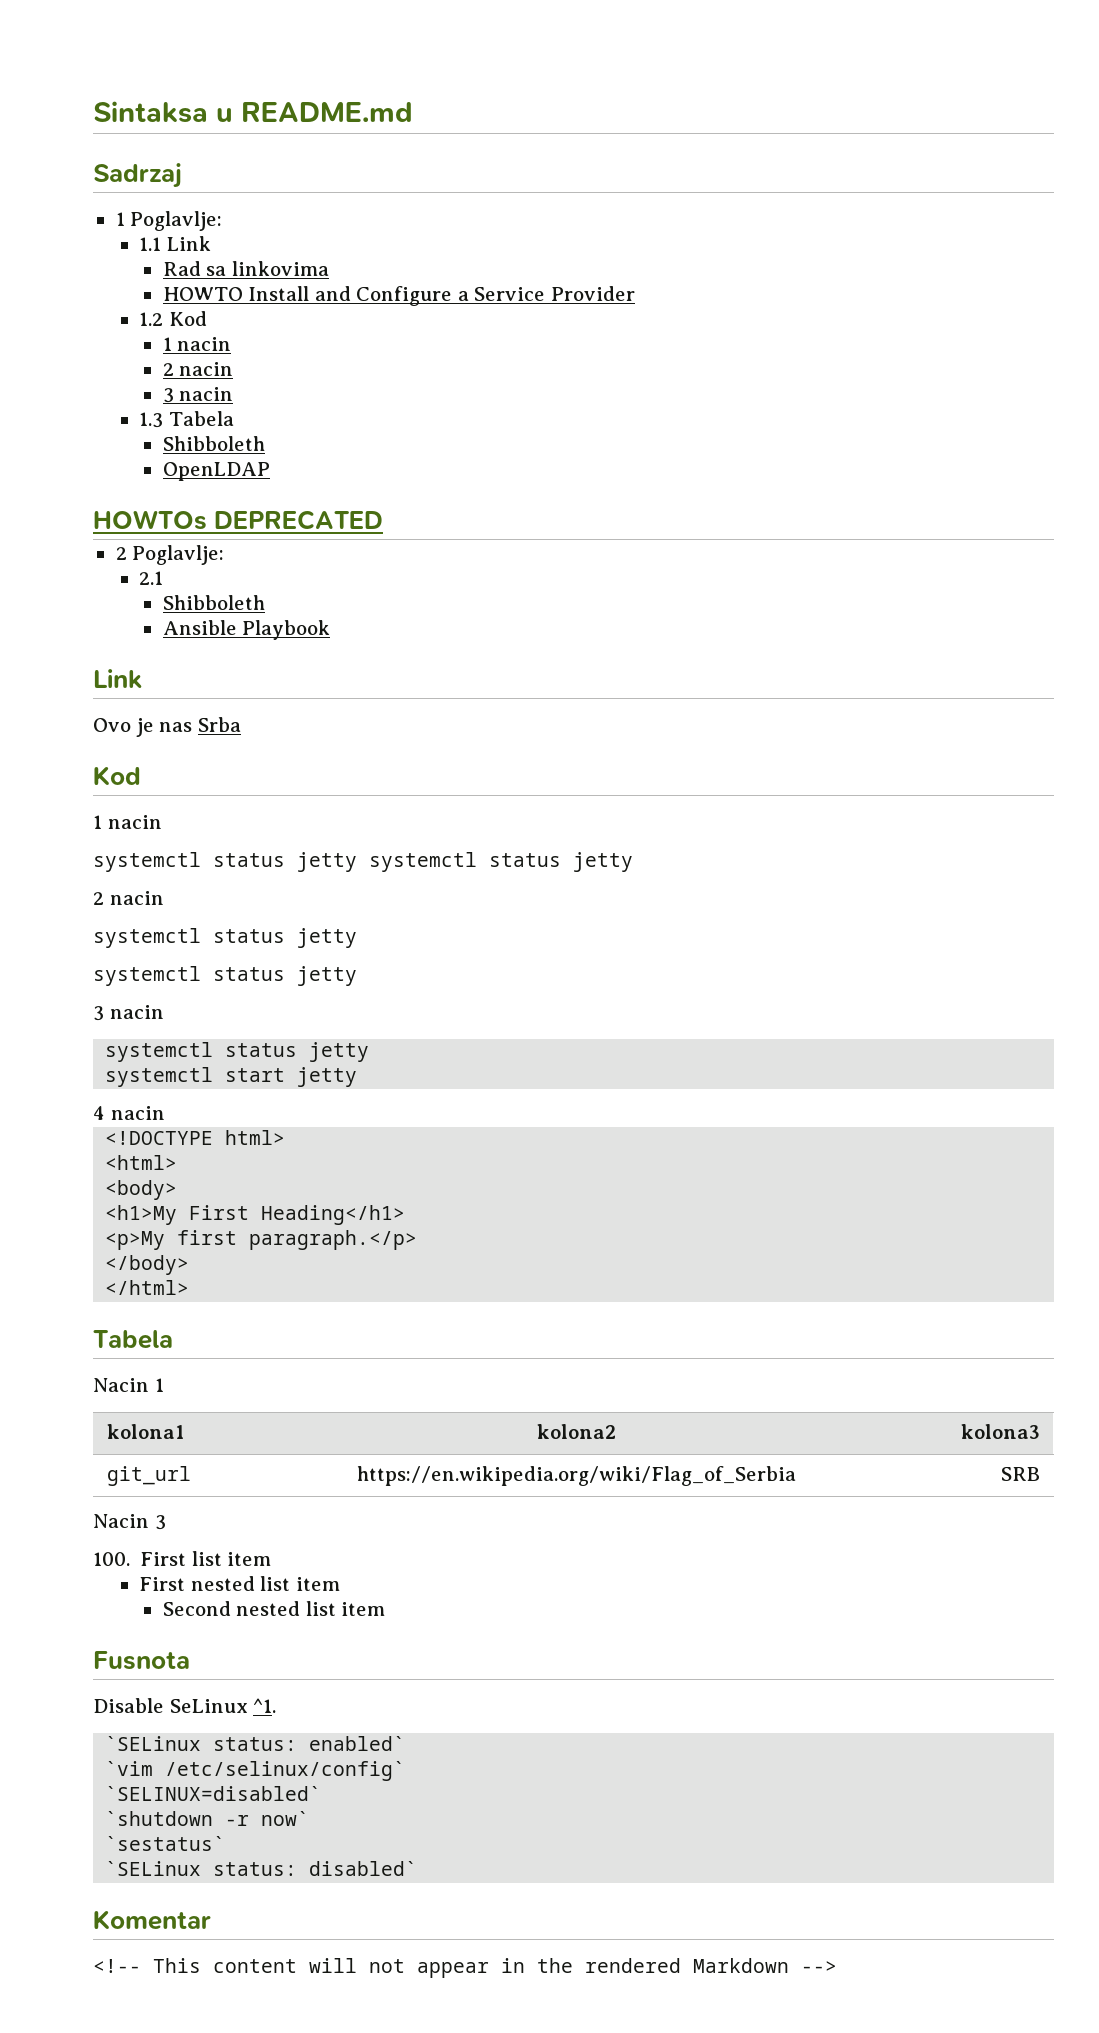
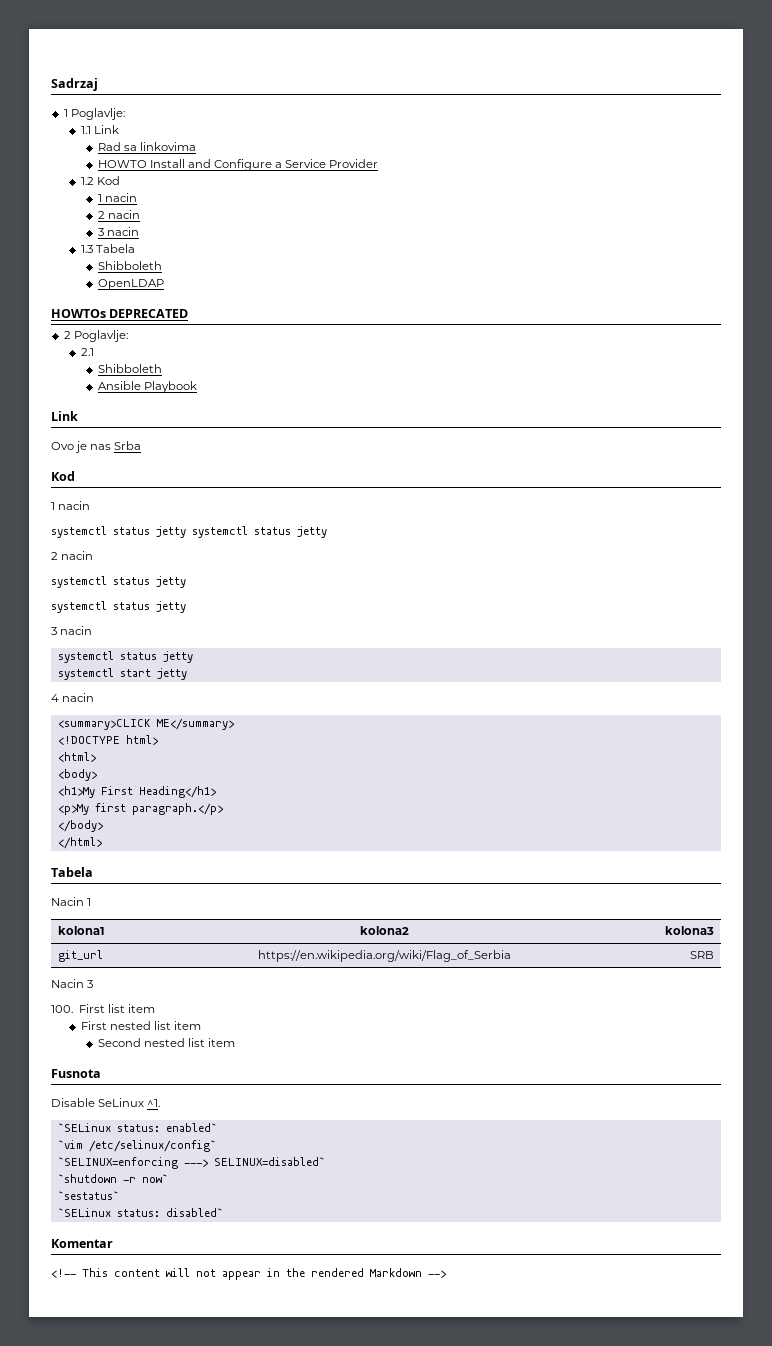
[93,101,413,123] Sintaksa u README.md // -> (51, 84) none
(165, 1113) none -> [57,718,234,730] // <summary>CLICK ME</summary>
[105,1786,322,1801] `SELINUX=disabled` -> [57,1157,325,1169] `SELINUX=enforcing ---> SELINUX=disabled`

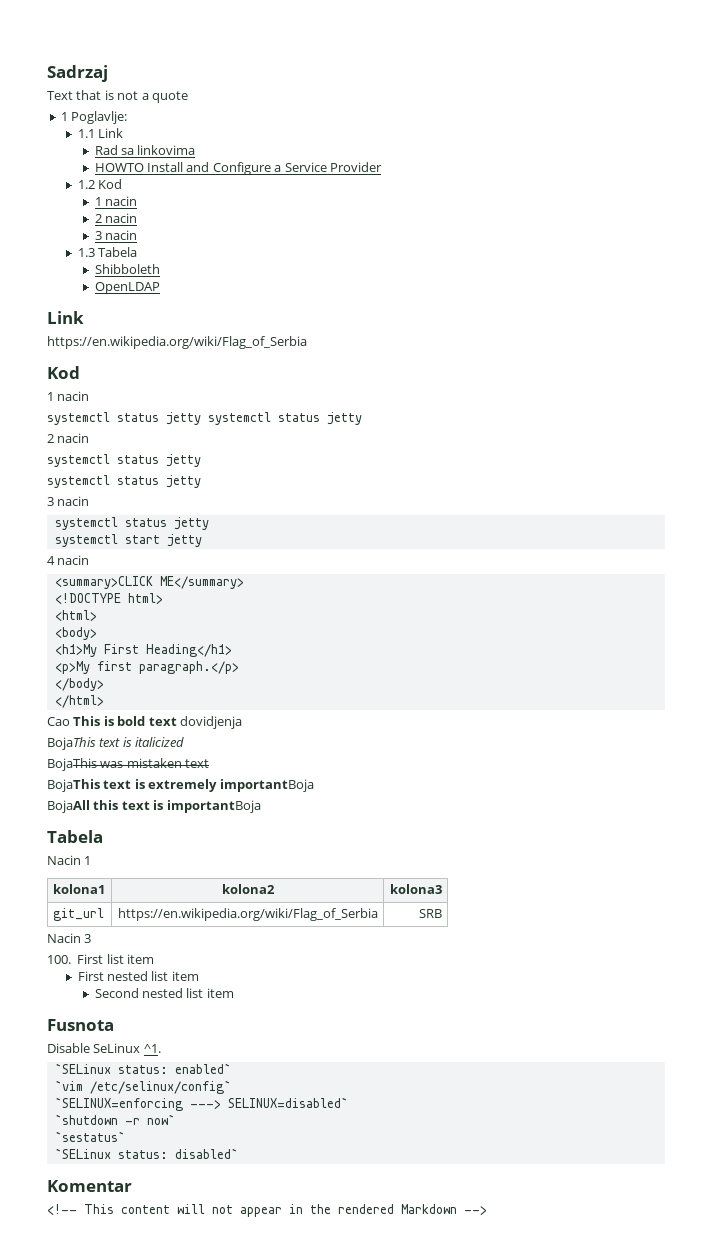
(98, 84) none -> [47,90,188,103] // Text that is not a quote
[51,309,189,318] [63,330,128,342] [80,348,94,356] [97,364,162,373] [97,381,197,393] [51,411,78,421] [51,441,142,453] HOWTOs DEPRECATED // 2 Poglavlje: // 2.1 // Shibboleth // Ansible Playbook // Link // Ovo je nas Srba -> [47,311,84,324] [47,336,307,349] Link // https://en.wikipedia.org/wiki/Flag_of_Serbia
(102, 843) none -> [47,716,242,729] [47,737,185,750] [47,758,210,771] [47,779,314,792] [47,800,261,813] // Cao This is bold text dovidjenja // BojaThis text is italicized // BojaThis was mistaken text // BojaThis text is extremely importantBoja // BojaAll this text is importantBoja

